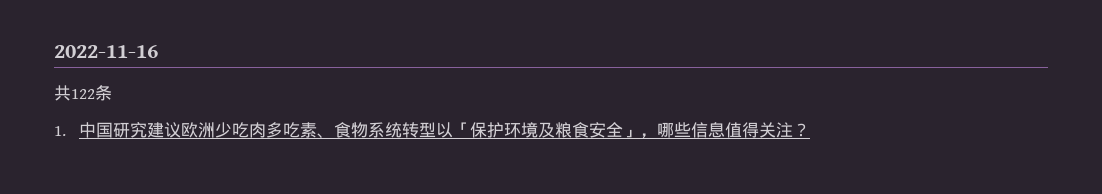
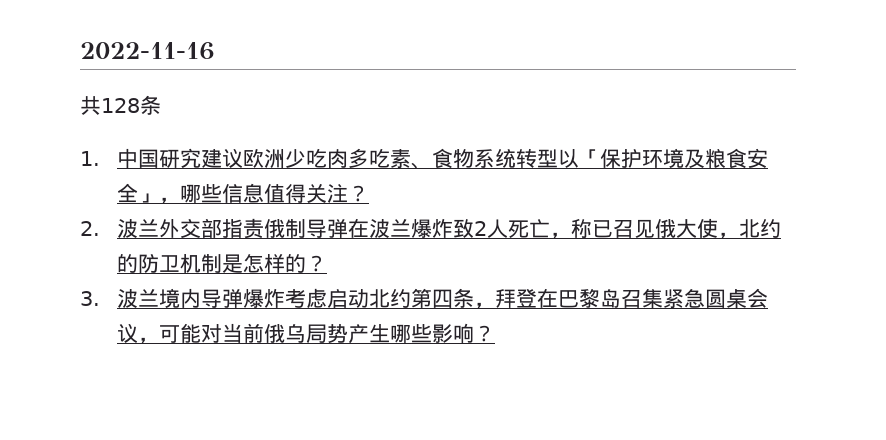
[71,89,95,99] 122 -> [101,98,140,113] 128
(810, 130) none -> [80,218,782,239] [117,254,328,273] [80,288,769,309] [117,323,496,344] // 2.波兰外交部指责俄制导弹在波兰爆炸致2人死亡，称已召见俄大使，北约的防卫机制是怎样的？ // 3.波兰境内导弹爆炸考虑启动北约第四条，拜登在巴黎岛召集紧急圆桌会议，可能对当前俄乌局势产生哪些影响？

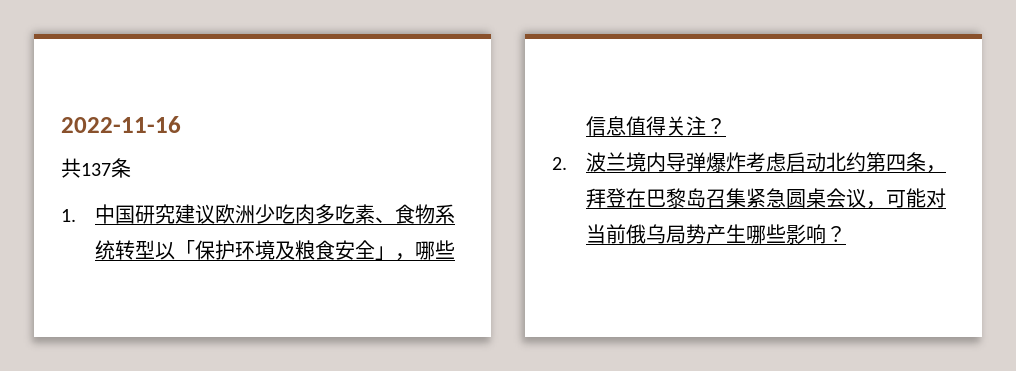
[101,98,140,113] 128 -> [81,163,111,176] 137
[159,218,782,239] [117,254,328,273] [80,289,160,308] 外交部指责俄制导弹在波兰爆炸致2人死亡，称已召见俄大使，北约的防卫机制是怎样的？ // 3.波兰 -> (626, 161) none

